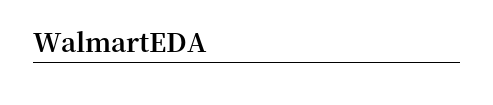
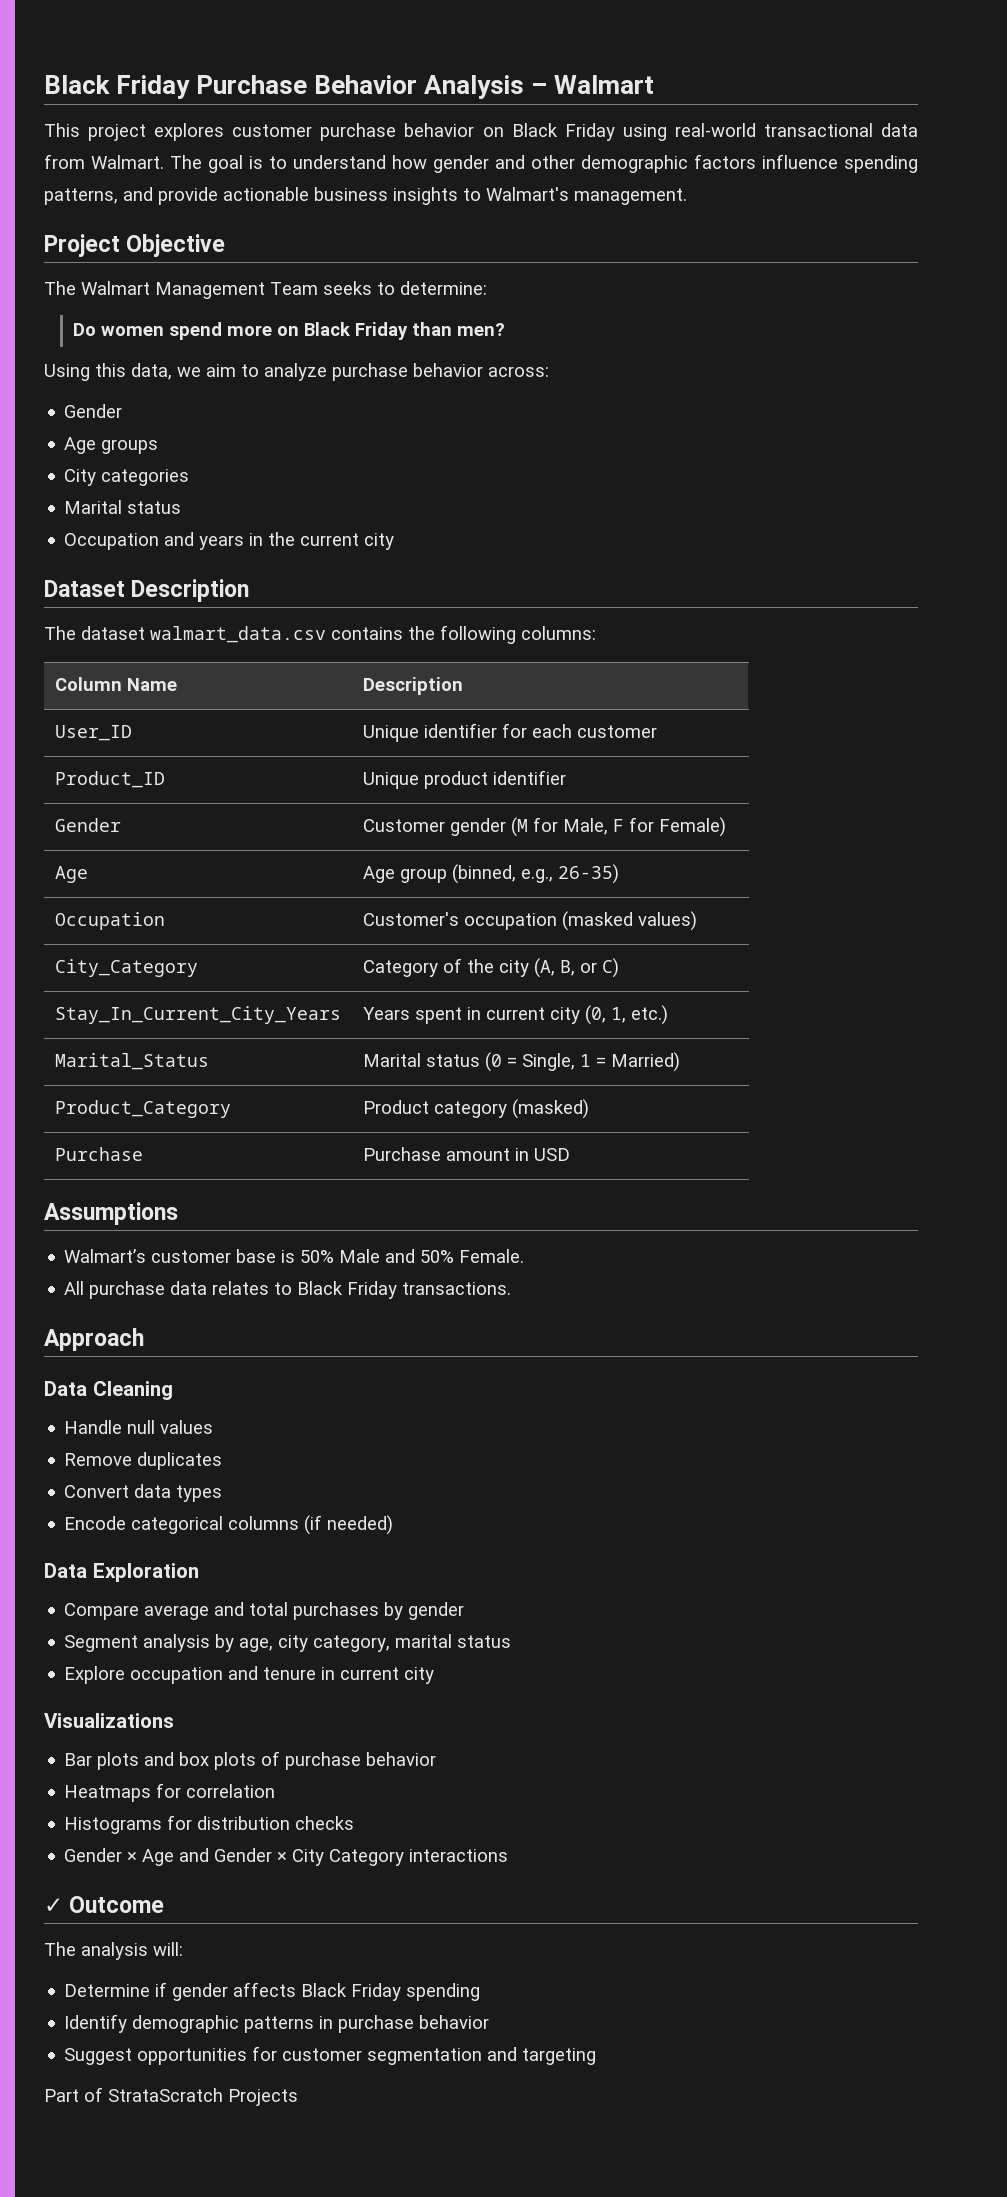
[33,31,207,52] WalmartEDA -> [44,75,655,99] [44,123,919,141] [44,154,918,173] [44,187,687,205] [44,234,226,257] [44,281,487,299] [72,322,505,340] [44,363,549,381] [64,404,123,418] [64,437,159,454] [64,469,190,486] [64,500,182,514] [64,532,395,550] [44,579,250,602] [44,625,596,644] [54,677,177,691] [362,677,463,695] [54,725,132,741] [362,723,657,742] [54,771,165,788] [362,770,566,789] [54,818,121,832] [362,817,726,837] [54,866,88,883] [362,864,619,884] [54,912,165,930] [362,911,697,931] [54,959,198,977] [362,958,619,978] [54,1006,341,1024] [362,1005,668,1025] [54,1053,209,1070] [362,1052,680,1072] [54,1100,231,1118] [362,1099,589,1119] [54,1147,143,1161] [362,1147,570,1161] [44,1202,178,1225] [64,1249,525,1263] [64,1281,512,1299] [44,1328,144,1351] [44,1381,173,1400] [64,1420,214,1434] [64,1452,223,1470] [64,1484,223,1502] [64,1515,394,1535] [44,1563,199,1582] [64,1602,465,1620] [64,1634,512,1652] [64,1666,435,1684] [44,1713,174,1728] [64,1751,437,1770] [64,1783,276,1802] [64,1815,355,1834] [64,1848,509,1866] [44,1896,165,1913] [44,1942,183,1960] [64,1982,481,2001] [64,2014,490,2033] [64,2046,597,2065] [44,2087,298,2106] Black Friday Purchase Behavior Analysis – Walmart // This project explores customer purchase behavior on Black Friday using real-world transactional data from Walmart. The goal is to understand how gender and other demographic factors influence spending patterns, and provide actionable business insights to Walmart's management. // Project Objective // The Walmart Management Team seeks to determine: // Do women spend more on Black Friday than men? // Using this data, we aim to analyze purchase behavior across: // Gender // Age groups // City categories // Marital status // Occupation and years in the current city // Dataset Description // The dataset walmart_data.csv contains the following columns: // Column Name | Description // User_ID | Unique identifier for each customer // Product_ID | Unique product identifier // Gender | Customer gender (M for Male, F for Female) // Age | Age group (binned, e.g., 26-35) // Occupation | Customer's occupation (masked values) // City_Category | Category of the city (A, B, or C) // Stay_In_Current_City_Years | Years spent in current city (0, 1, etc.) // Marital_Status | Marital status (0 = Single, 1 = Married) // Product_Category | Product category (masked) // Purchase | Purchase amount in USD // Assumptions // Walmart’s customer base is 50% Male and 50% Female. // All purchase data relates to Black Friday transactions. // Approach // Data Cleaning // Handle null values // Remove duplicates // Convert data types // Encode categorical columns (if needed) // Data Exploration // Compare average and total purchases by gender // Segment analysis by age, city category, marital status // Explore occupation and tenure in current city // Visualizations // Bar plots and box plots of purchase behavior // Heatmaps for correlation // Histograms for distribution checks // Gender × Age and Gender × City Category interactions // ✓ Outcome // The analysis will: // Determine if gender affects Black Friday spending // Identify demographic patterns in purchase behavior // Suggest opportunities for customer segmentation and targeting // Part of StrataScratch Projects

